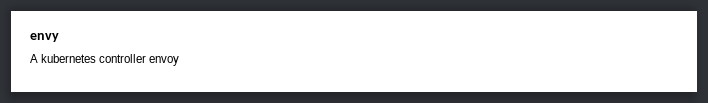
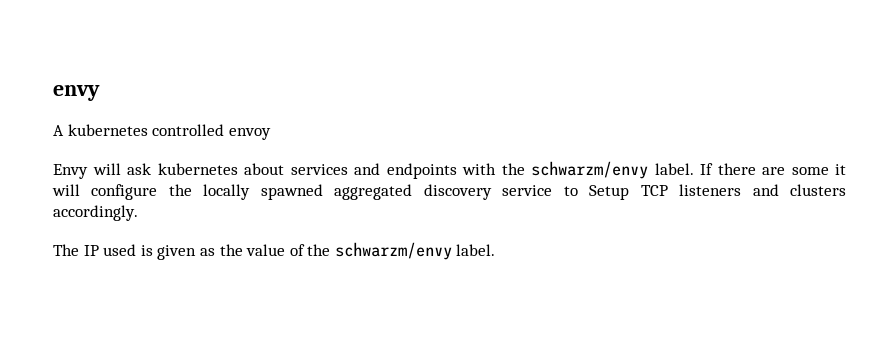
[99,54,147,63] controller -> [152,124,225,136] controlled
(180, 61) none -> [53,161,846,179] [52,184,846,200] [53,205,138,221] [53,242,496,260] // Envy will ask kubernetes about services and endpoints with the schwarzm/envy label. If there are some it will configure the locally spawned aggregated discovery service to Setup TCP listeners and clusters accordingly. // The IP used is given as the value of the schwarzm/envy label.

